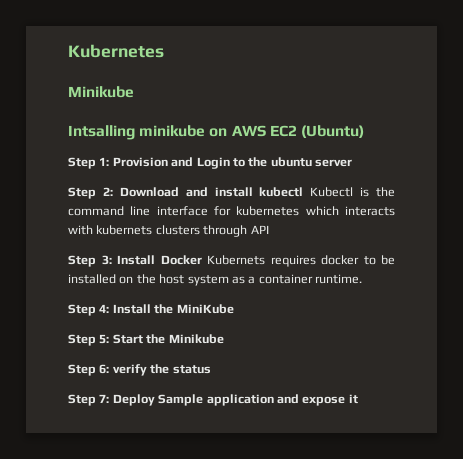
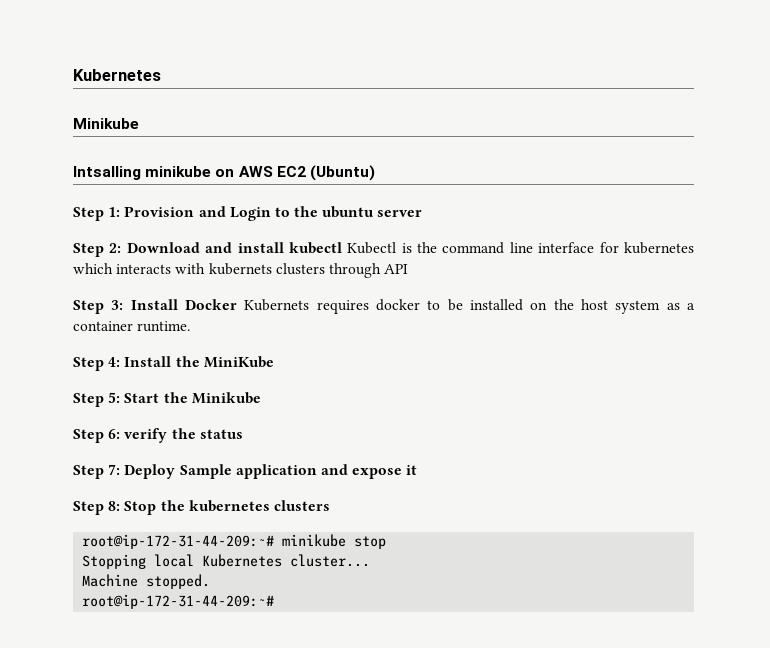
(358, 399) none -> [73,500,330,515] [82,534,387,549] [82,554,371,569] [82,574,211,589] [82,594,275,609] // Step 8: Stop the kubernetes clusters // root@ip-172-31-44-209:~# minikube stop // Stopping local Kubernetes cluster... // Machine stopped. // root@ip-172-31-44-209:~#

